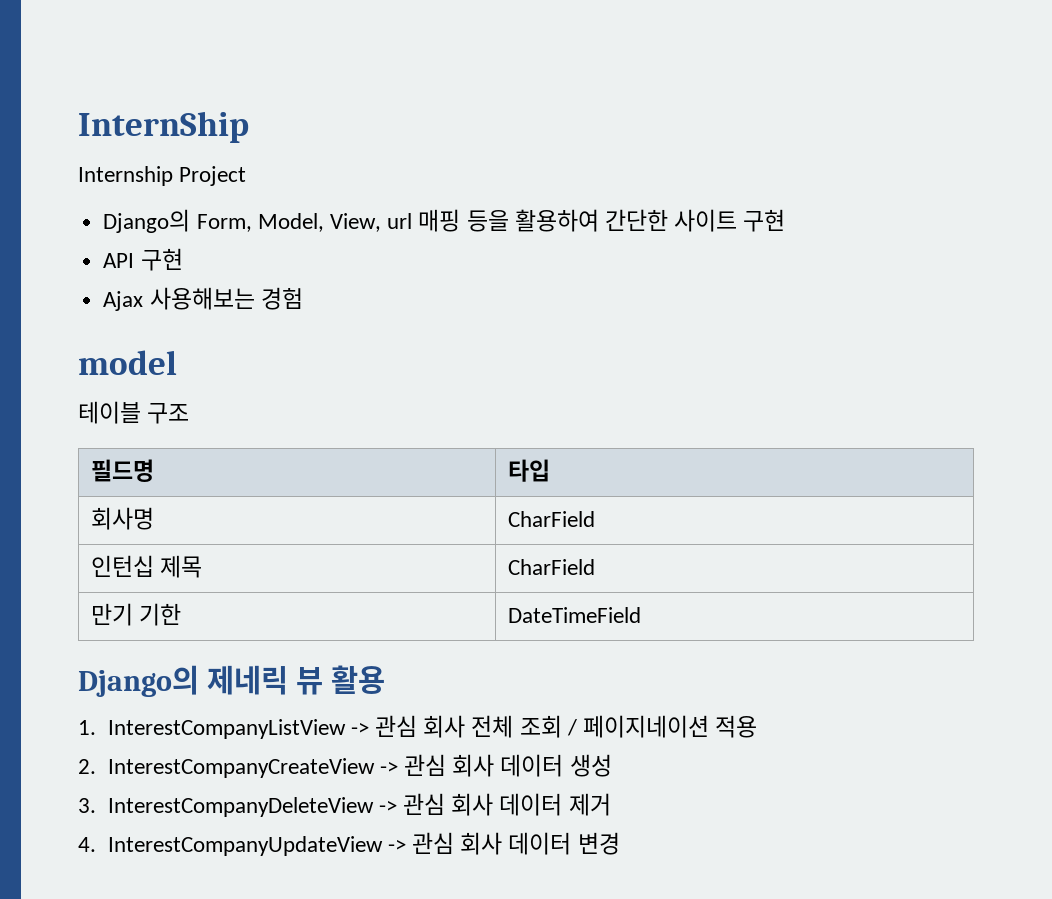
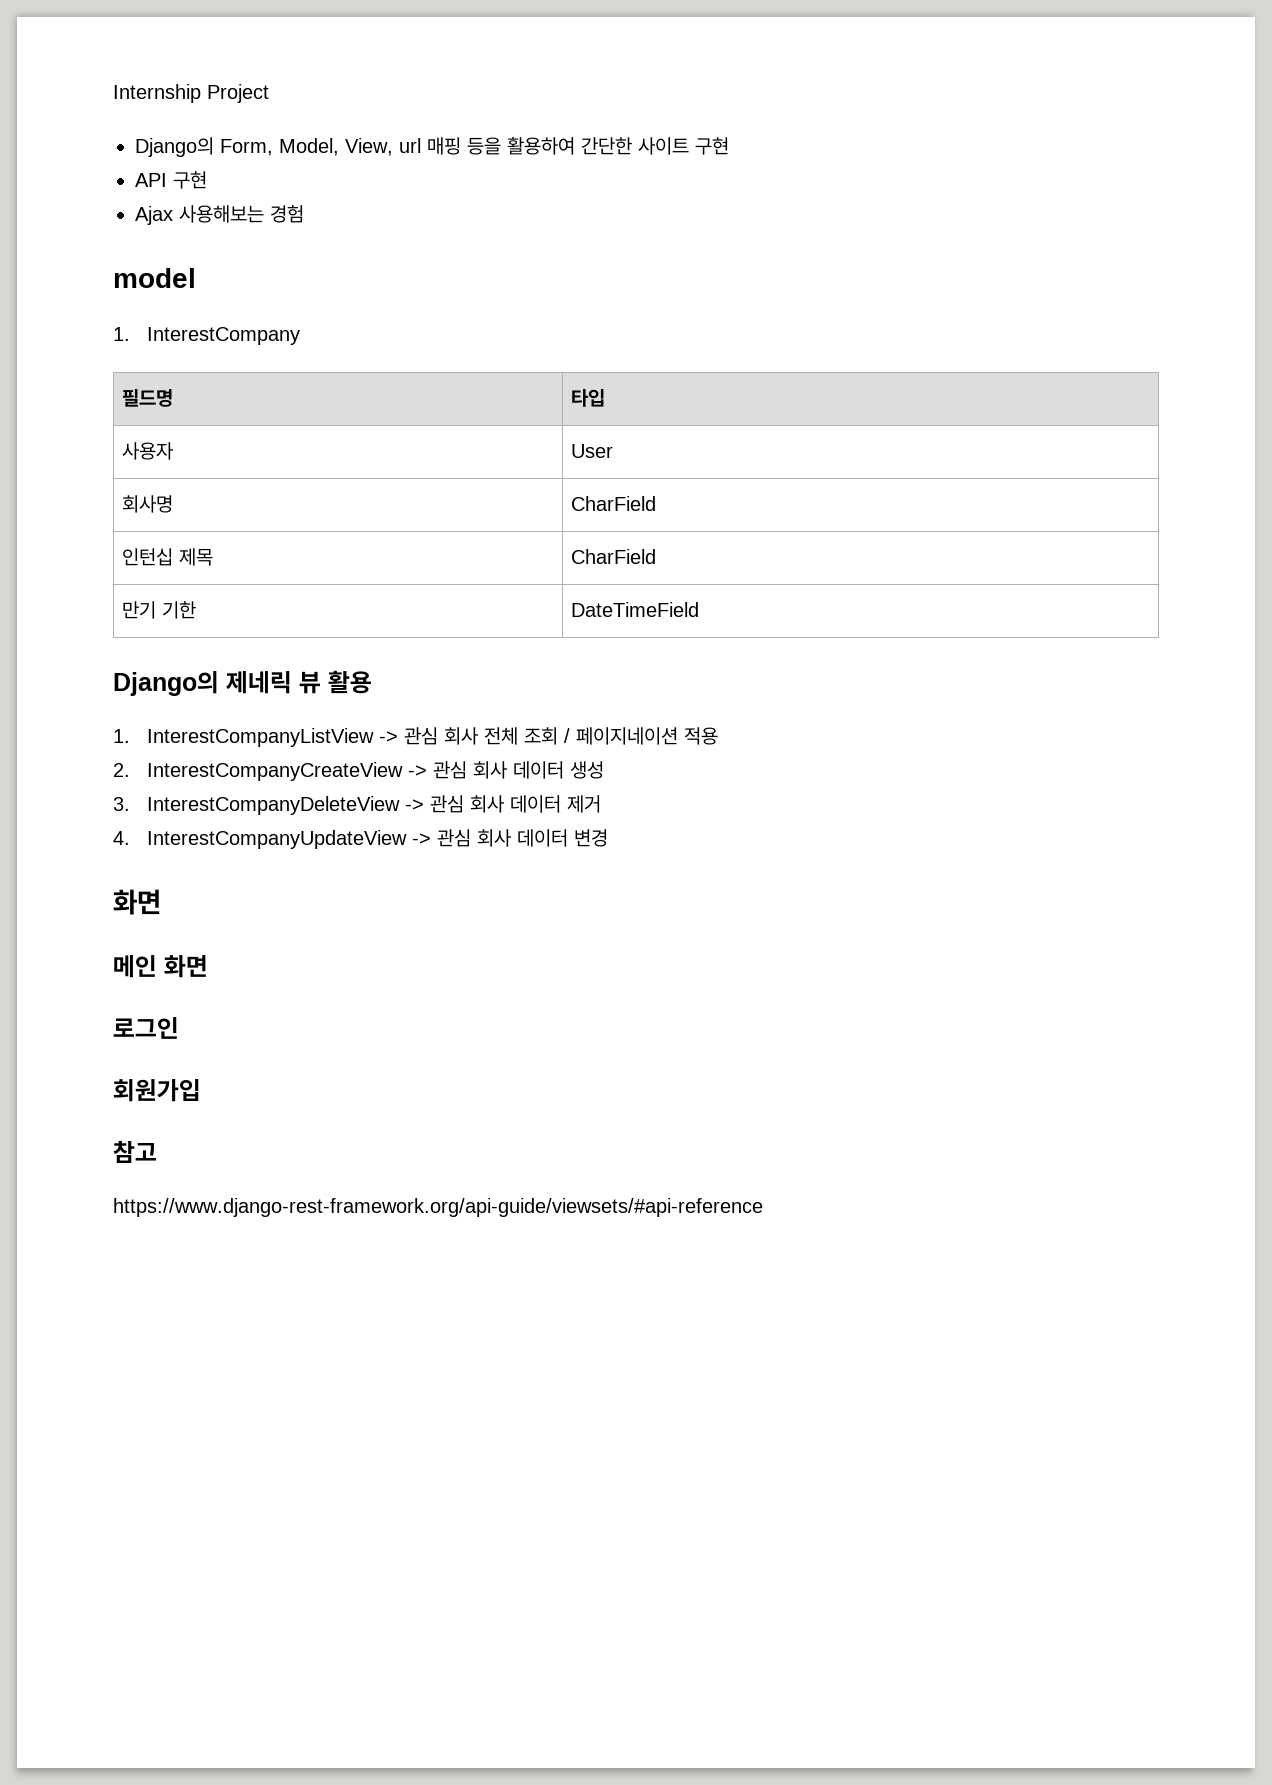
[78,111,249,143] InternShip // -> (113, 93) none
[78,401,190,424] 테이블 구조 -> [113,327,301,345] 1. InterestCompany
(550, 470) none -> [122,442,175,460] [571,444,614,458] // 사용자 | User
(620, 843) none -> [113,889,161,915] [113,955,208,978] [113,1017,179,1039] [113,1079,201,1102] [113,1140,157,1164] [113,1198,763,1217] // 화면 // 메인 화면 // 로그인 // 회원가입 // 참고 // https://www.django-rest-framework.org/api-guide/viewsets/#api-reference

